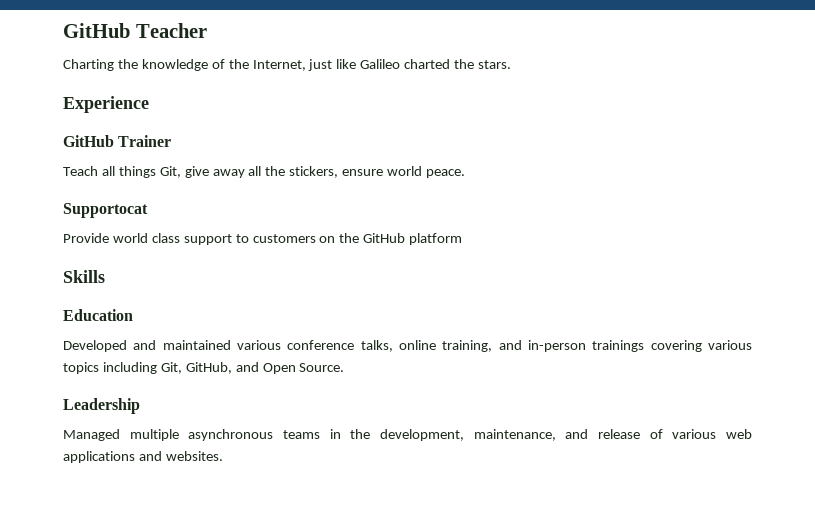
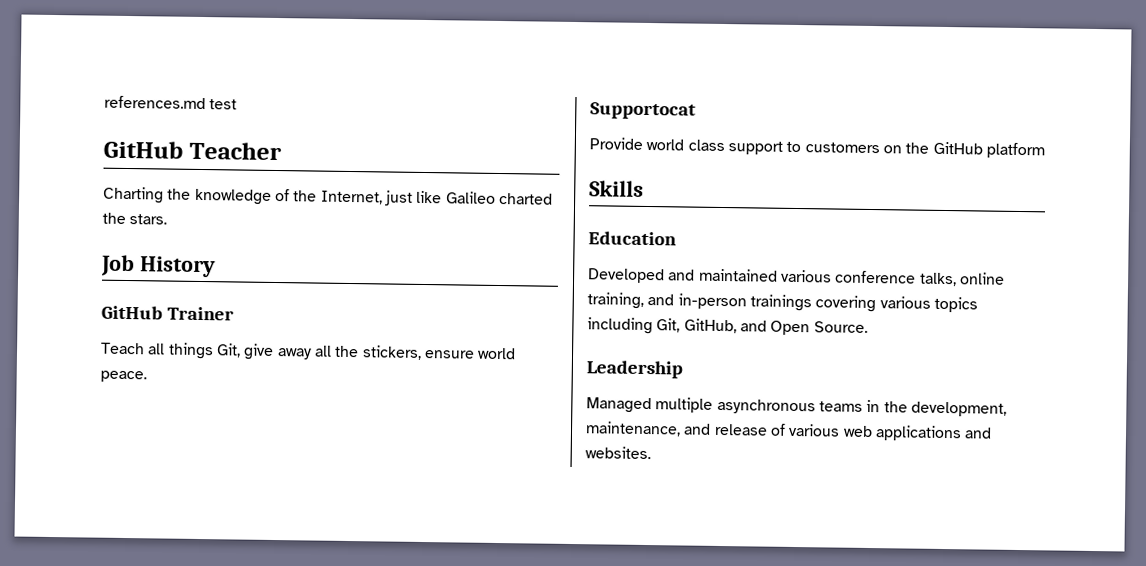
(63, 30) none -> [104,95,238,110] references.md test //
[63,96,149,113] Experience -> [101,254,216,278] Job History

